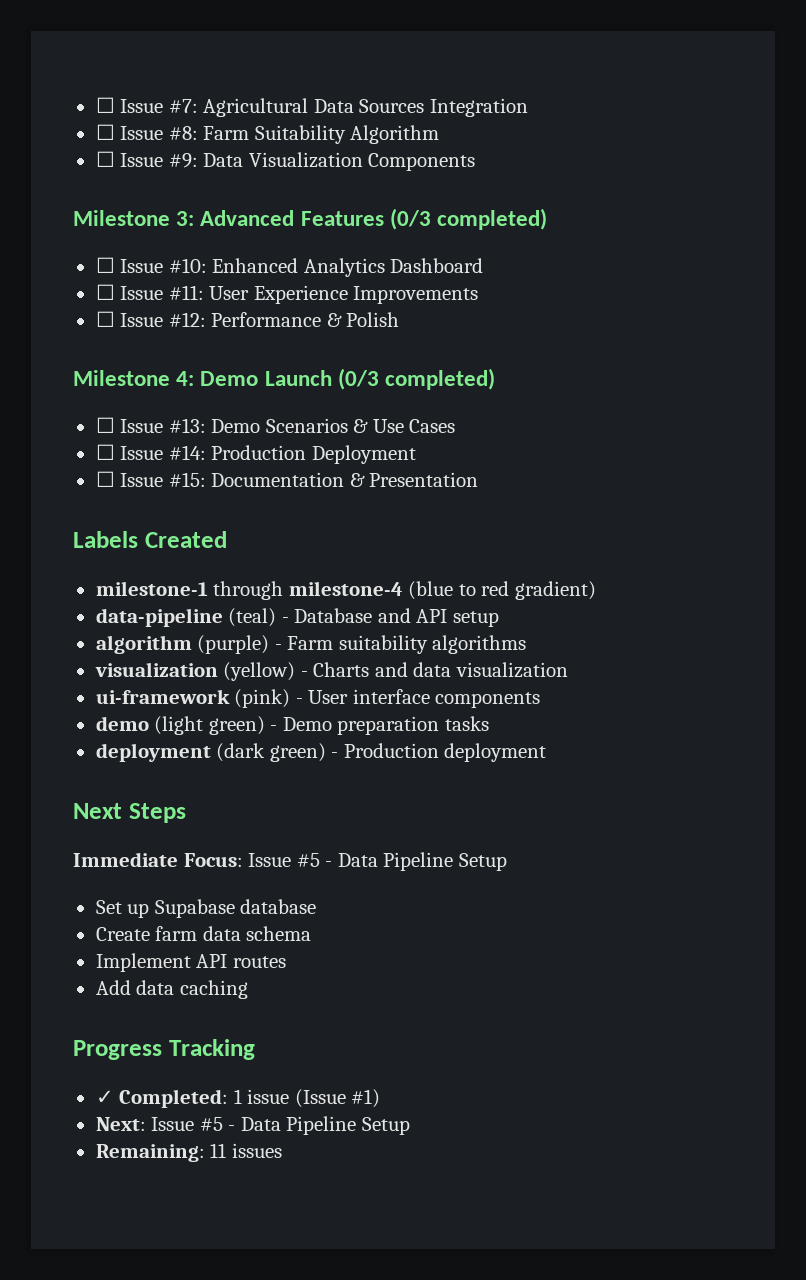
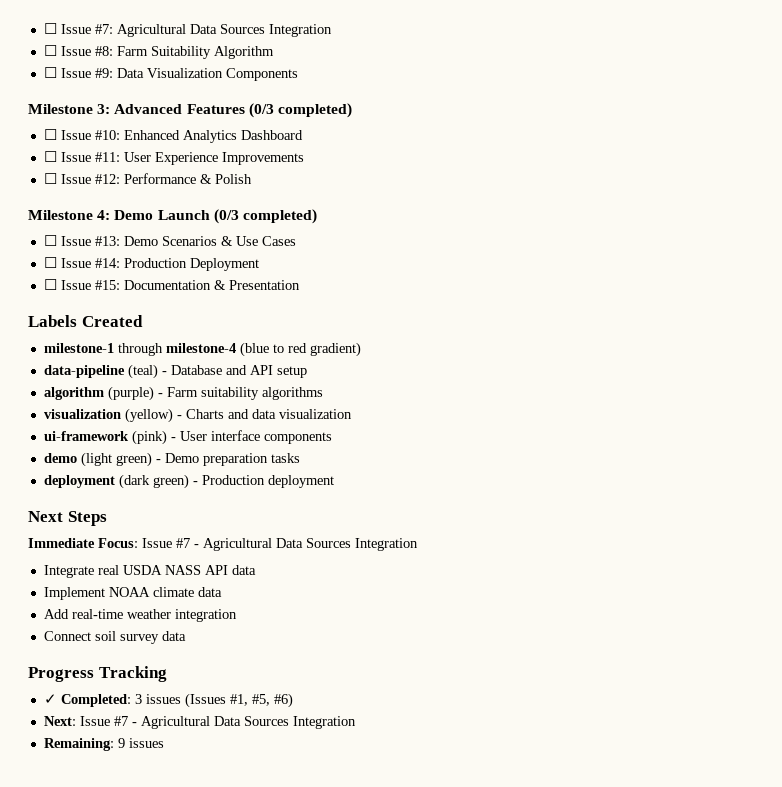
[296,852,507,871] [95,899,317,918] [95,926,312,941] #5 - Data Pipeline Setup // Set up Supabase database // Create farm data schema -> [176,538,418,551] [43,565,256,578] #7 - Agricultural Data Sources Integration // Integrate real USDA NASS API data
[196,954,286,968] [95,980,248,999] API routes // Add data caching -> [108,587,222,597] [43,609,237,622] [43,631,186,644] NOAA climate data // Add real-time weather integration // Connect soil survey data
[233,1089,381,1108] [95,1116,410,1135] 1 issue (Issue #1) // Next: Issue #5 - Data Pipeline Setup -> [134,693,293,708] [43,716,356,729] 3 issues (Issues #1, #5, #6) // Next: Issue #7 - Agricultural Data Sources Integration
[210,1143,227,1158] 11 -> [117,738,125,748] 9

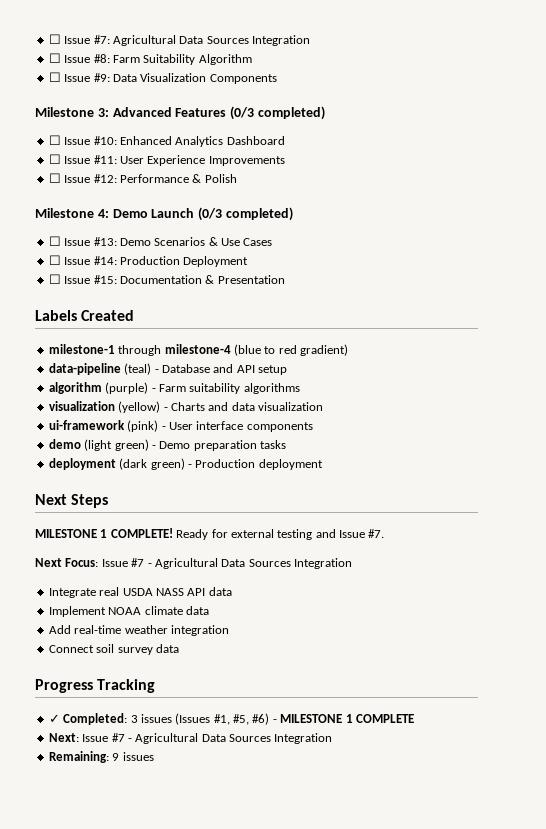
[28,538,95,548] Immediate -> [35,528,385,540] [35,558,62,567] MILESTONE 1 COMPLETE! Ready for external testing and Issue #7. // Next
(293, 700) none -> [272,714,414,723] - MILESTONE 1 COMPLETE

